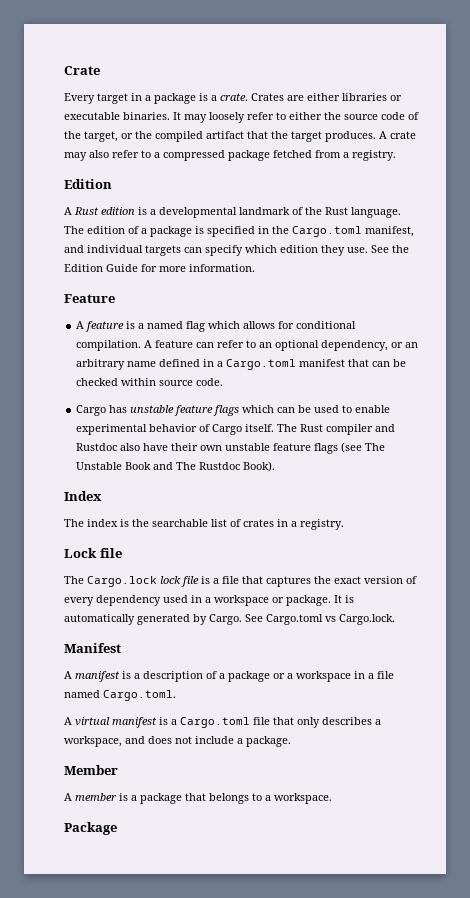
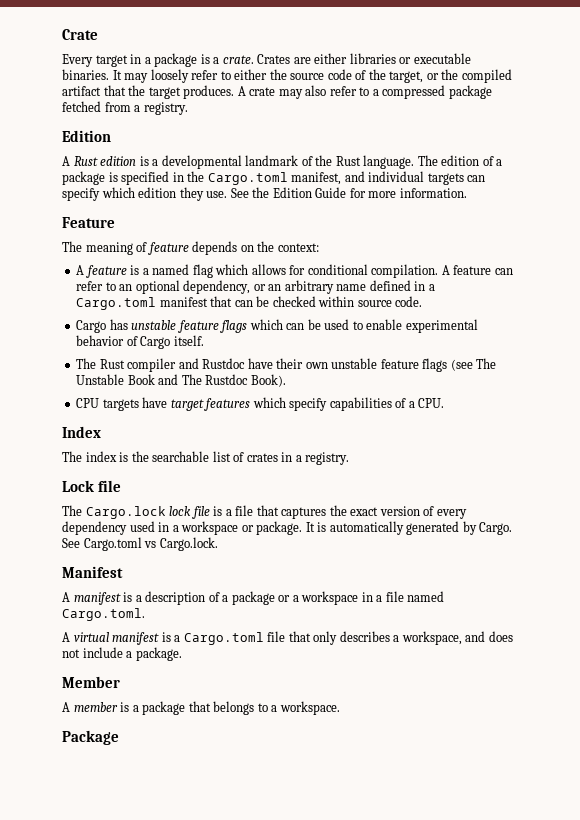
(115, 298) none -> [62,241,319,255] // The meaning of feature depends on the context:
(275, 428) none -> (204, 340) //
[120,443,141,451] also -> (246, 363) none
(276, 466) none -> [76,397,445,411] // CPU targets have target features which specify capabilities of a CPU.

